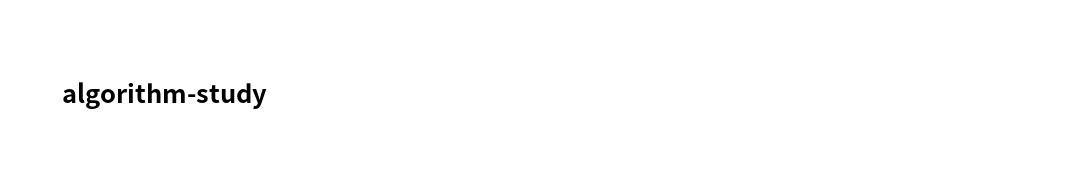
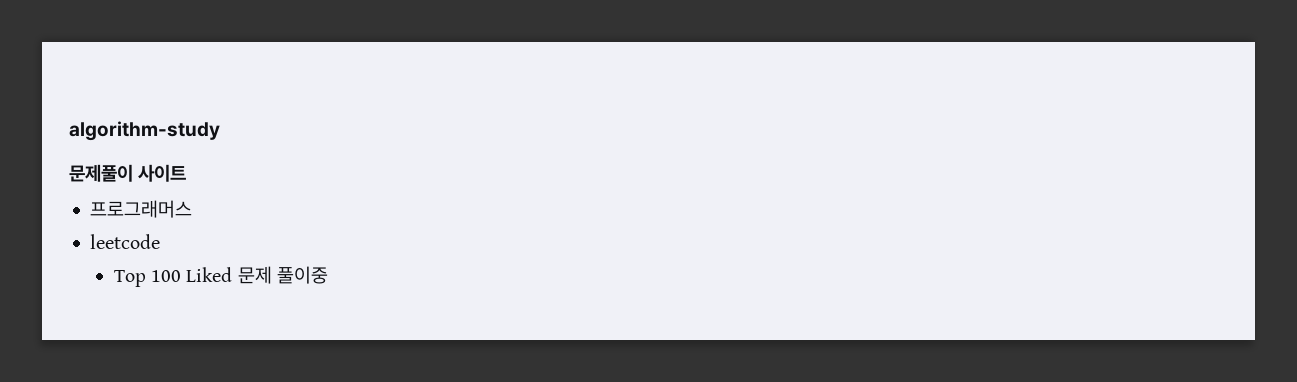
(267, 95) none -> [69,164,187,182] [90,200,193,218] [90,234,161,249] [113,266,328,287] // 문제풀이 사이트 // 프로그래머스 // leetcode // Top 100 Liked 문제 풀이중

